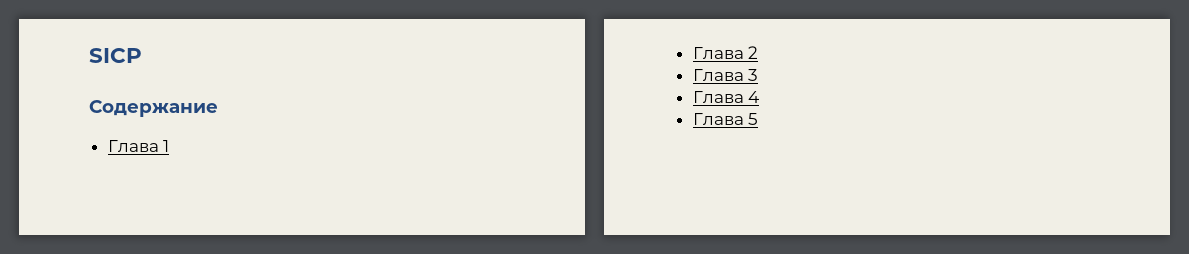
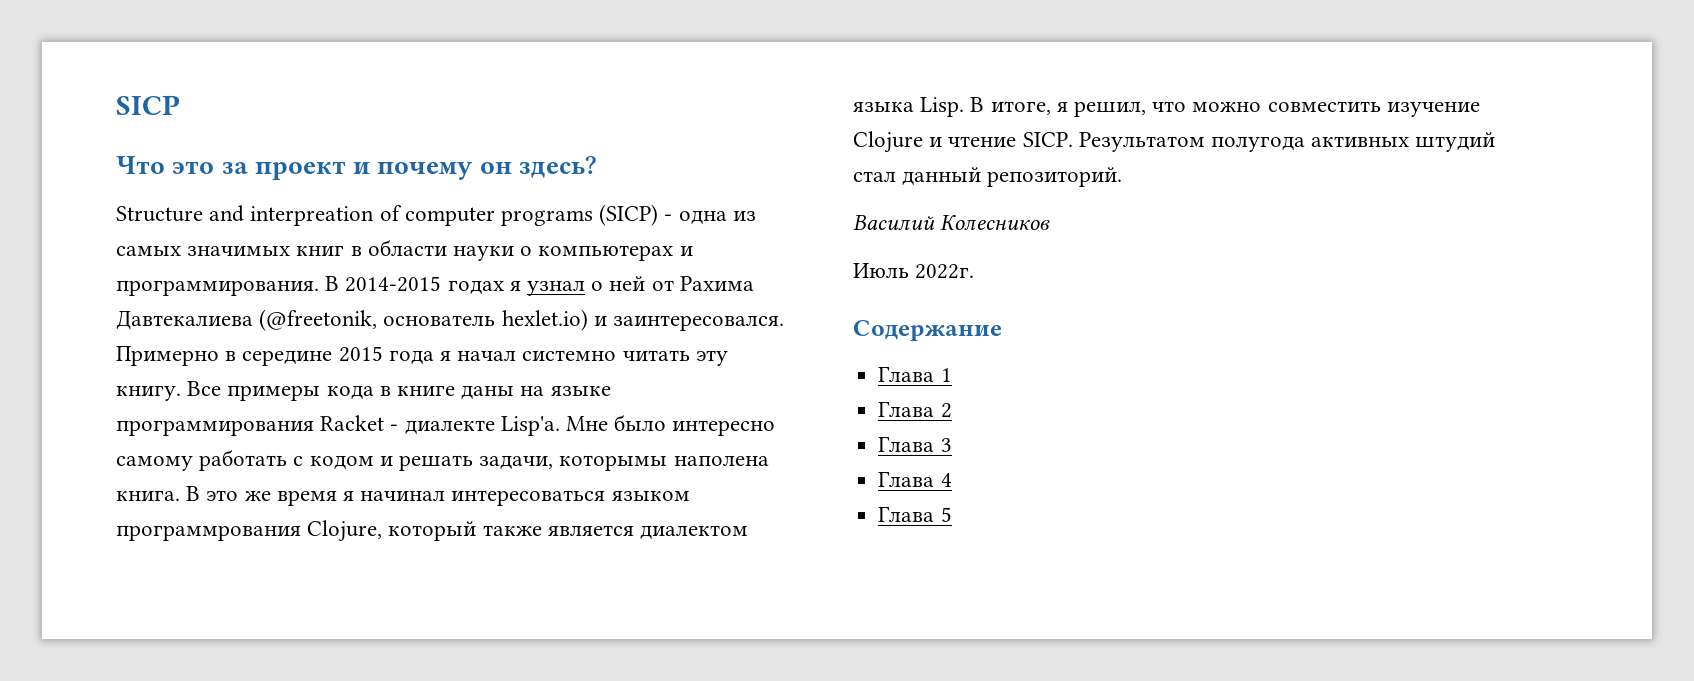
(142, 55) none -> [116,156,598,180] [116,204,756,226] [116,239,693,261] [116,276,754,296] [116,309,785,331] [116,346,728,366] [116,381,611,401] [116,414,776,436] [116,449,769,471] [116,486,690,506] [116,520,749,542] [853,97,1480,117] [853,131,1496,153] [853,167,1123,187] [853,215,1051,231] [853,263,975,279] // Что это за проект и почему он здесь? // Structure and interpreation of computer programs (SICP) - одна из самых значимых книг в области науки о компьютерах и программирования. В 2014-2015 годах я узнал о ней от Рахима Давтекалиева (@freetonik, основатель hexlet.io) и заинтересовался. Примерно в середине 2015 года я начал системно читать эту книгу. Все примеры кода в книге даны на языке программирования Racket - диалекте Lisp'a. Мне было интересно самому работать с кодом и решать задачи, которымы наполена книга. В это же время я начинал интересоваться языком программрования Clojure, который также является диалектом языка Lisp. В итоге, я решил, что можно совместить изучение Clojure и чтение SICP. Результатом полугода активных штудий стал данный репозиторий. // Василий Колесников // Июль 2022г.

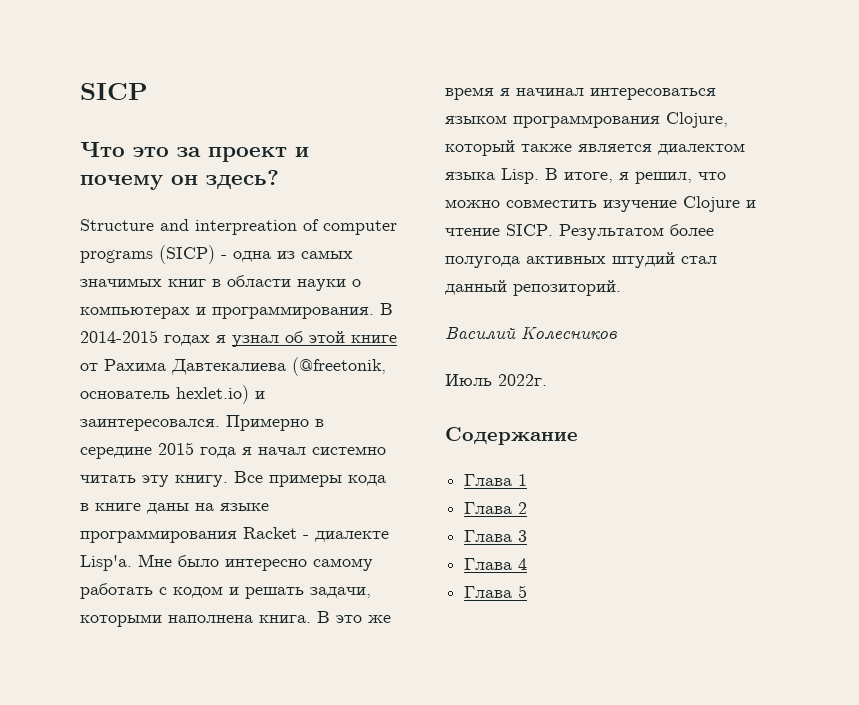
[591,276,646,291] о ней -> [285,331,397,343] об этой книге
[559,455,769,471] которымы наполена -> [80,614,253,627] которыми наполнена
(1205, 142) none -> [670,224,714,236] более

